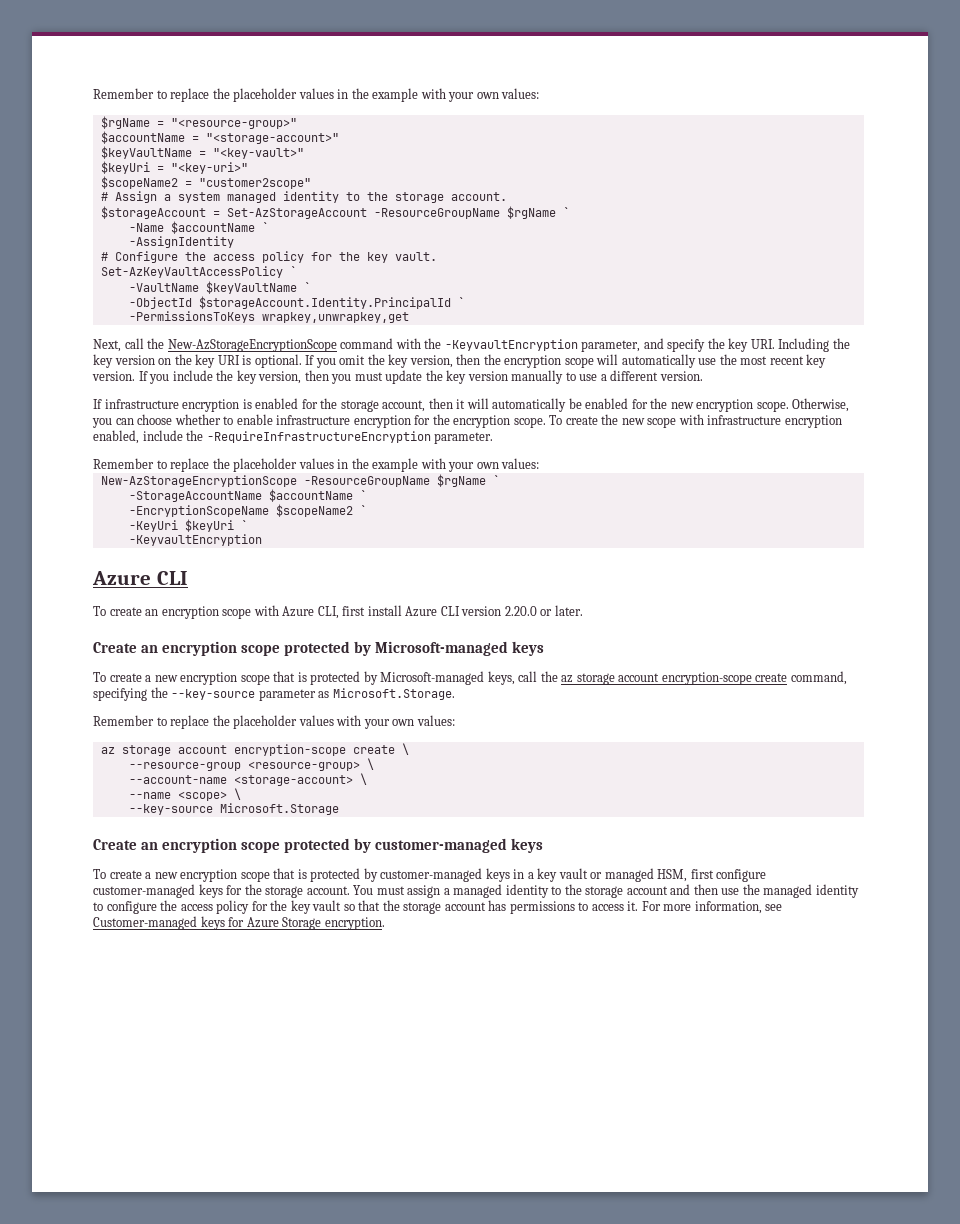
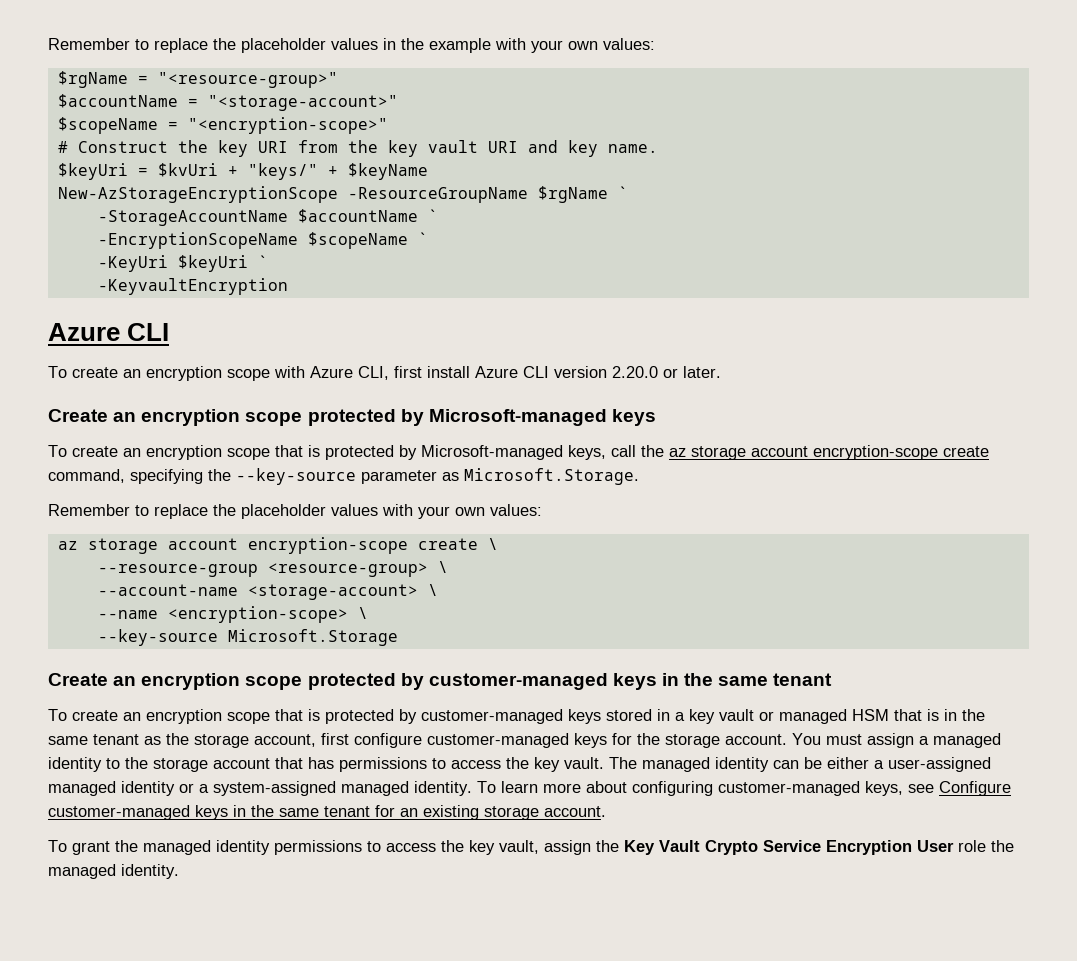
[100,146,304,159] [100,161,248,174] [100,176,311,189] [100,191,507,203] [100,206,570,219] [128,221,269,234] [128,236,234,248] [100,251,437,263] [100,266,297,278] [128,281,311,294] [128,296,465,309] [128,311,409,323] [93,338,850,352] [93,354,827,368] [92,370,703,384] [93,398,850,412] [92,414,842,428] [93,430,494,444] [93,458,540,472] $keyVaultName = "<key-vault>" // $keyUri = "<key-uri>" // $scopeName2 = "customer2scope" // # Assign a system managed identity to the storage account. // $storageAccount = Set-AzStorageAccount -ResourceGroupName $rgName ` // -Name $accountName ` // -AssignIdentity // # Configure the access policy for the key vault. // Set-AzKeyVaultAccessPolicy ` // -VaultName $keyVaultName ` // -ObjectId $storageAccount.Identity.PrincipalId ` // -PermissionsToKeys wrapkey,unwrapkey,get // Next, call the New-AzStorageEncryptionScope command with the -KeyvaultEncryption parameter, and specify the key URI. Including the key version on the key URI is optional. If you omit the key version, then the encryption scope will automatically use the most recent key version. If you include the key version, then you must update the key version manually to use a different version. // If infrastructure encryption is enabled for the storage account, then it will automatically be enabled for the new encryption scope. Otherwise, you can choose whether to enable infrastructure encryption for the encryption scope. To create the new scope with infrastructure encryption enabled, include the -RequireInfrastructureEncryption parameter. // Remember to replace the placeholder values in the example with your own values: -> [57,117,388,134] [57,140,658,157] [57,163,428,180] $scopeName = "<encryption-scope>" // # Construct the key URI from the key vault URI and key name. // $keyUri = $kvUri + "keys/" + $keyName
[275,504,353,517] $scopeName2 -> [307,232,408,249] $scopeName
[145,675,178,682] a new -> [123,448,141,457] an
[177,791,227,801] <scope> -> [167,606,348,623] <encryption-scope>
[93,869,178,879] // To create a new -> [662,673,833,686] [48,709,141,721] in the same tenant // To create an
(510, 875) none -> [606,709,652,721] stored
[657,869,688,882] HSM, -> [852,709,985,721] [48,733,316,748] HSM that is in the same tenant as the storage account,
[670,884,859,898] [93,900,783,914] [93,916,385,930] and then use the managed identity to configure the access policy for the key vault so that the storage account has permissions to access it. For more information, see Customer-managed keys for Azure Storage encryption. -> [275,757,991,772] [48,781,1011,796] [48,805,606,820] [48,840,1014,855] [48,864,179,879] that has permissions to access the key vault. The managed identity can be either a user-assigned managed identity or a system-assigned managed identity. To learn more about configuring customer-managed keys, see Configure customer-managed keys in the same tenant for an existing storage account. // To grant the managed identity permissions to access the key vault, assign the Key Vault Crypto Service Encryption User role the managed identity.

